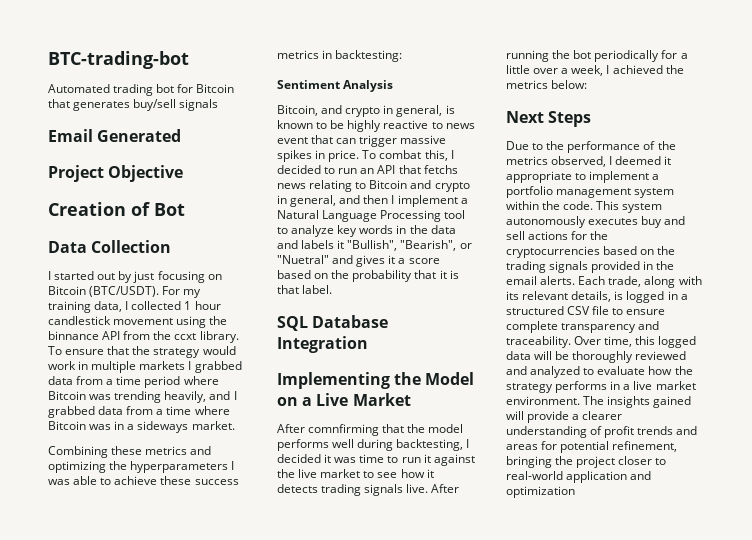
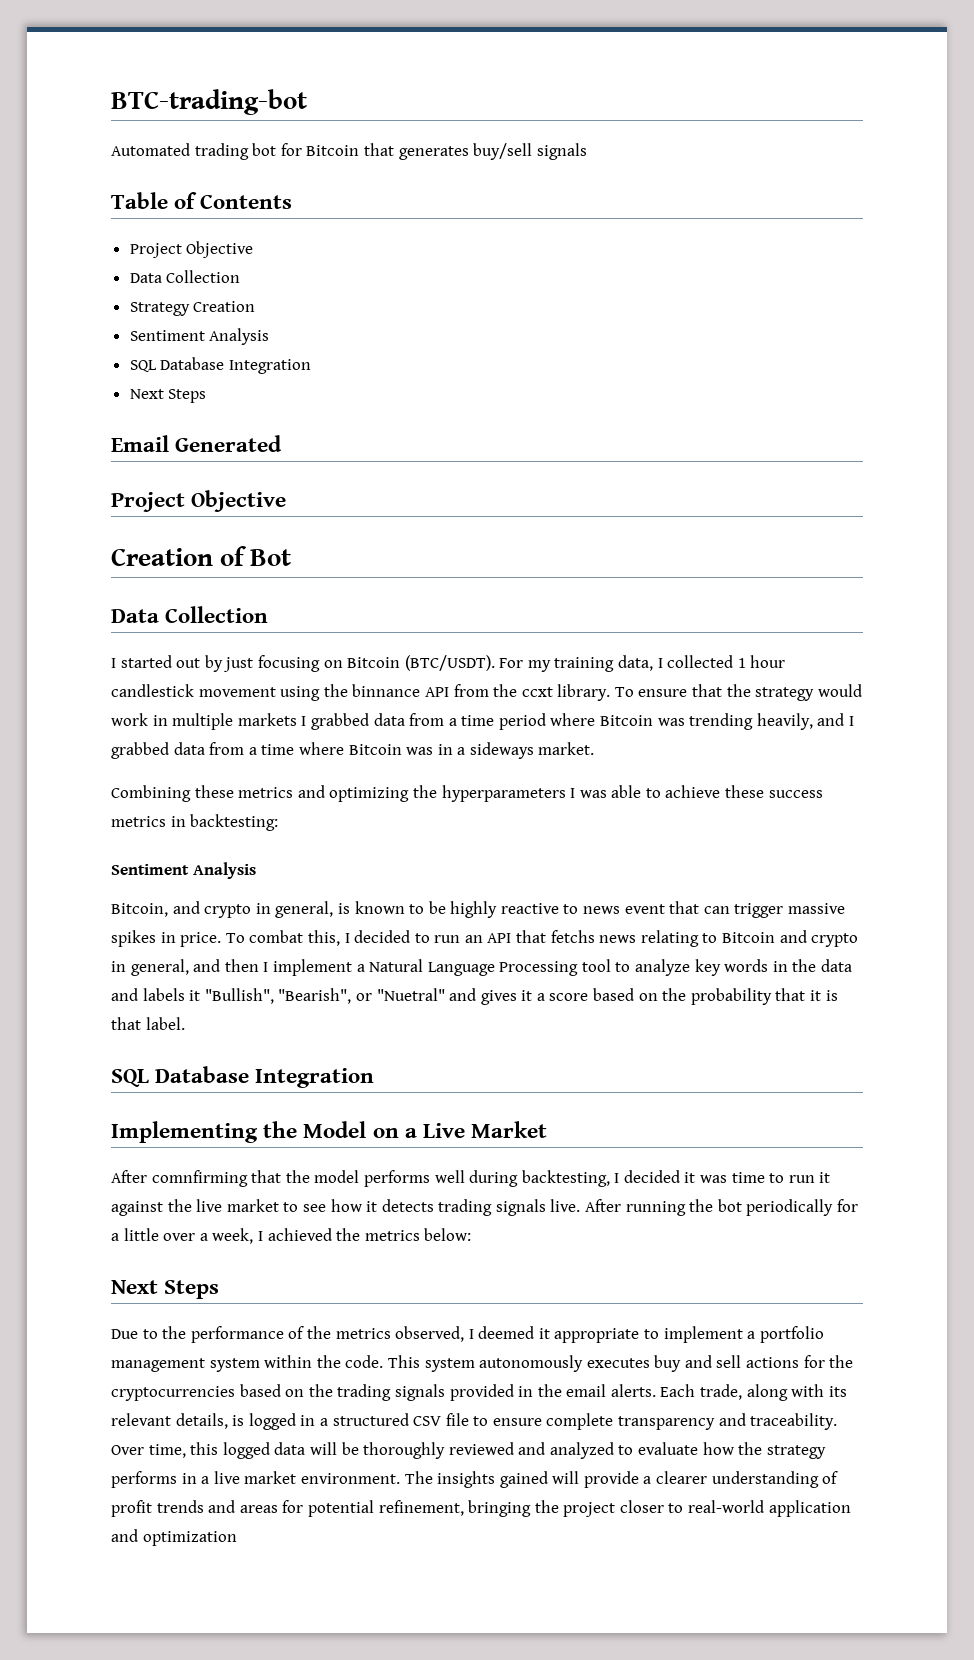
(219, 105) none -> [111,192,293,209] [129,241,254,258] [129,270,241,283] [129,301,256,316] [129,328,270,345] [129,357,311,374] [129,389,207,403] // Table of Contents // Project Objective // Data Collection // Strategy Creation // Sentiment Analysis // SQL Database Integration // Next Steps

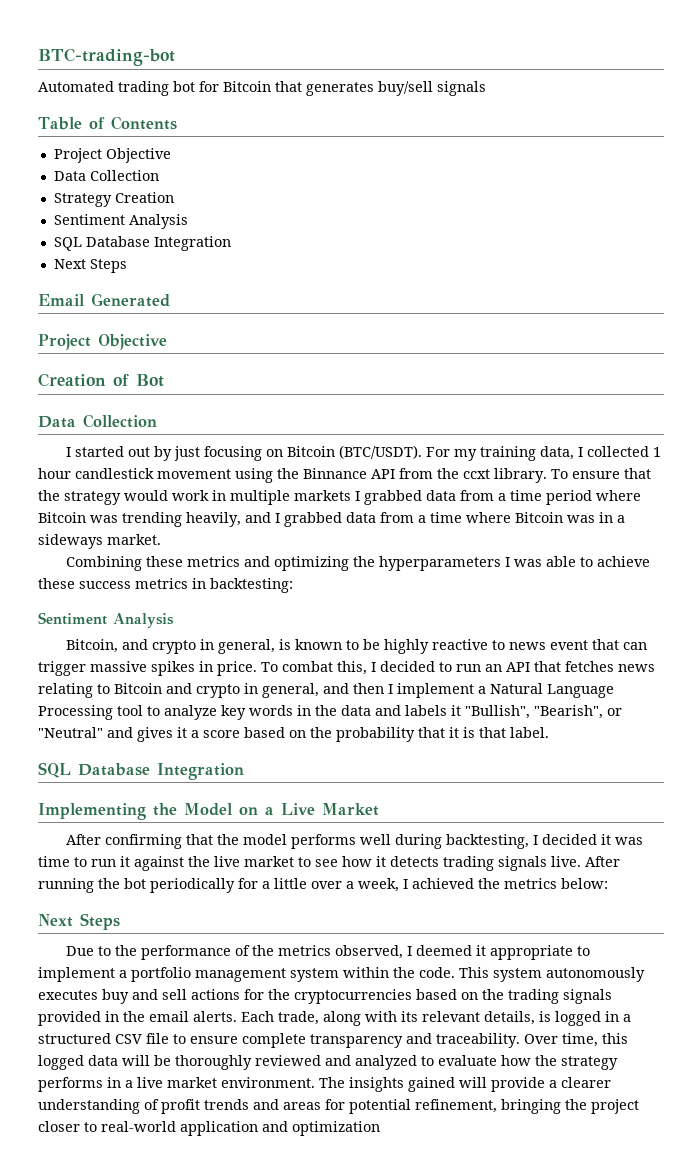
[352,684,421,697] binnance -> [303,468,367,479] Binnance
[550,930,595,943] fetchs -> [565,661,614,672] fetches
[376,988,445,1001] "Nuetral" -> [38,727,103,738] "Neutral"
[151,1170,248,1187] comnfirming -> [104,834,182,849] confirming

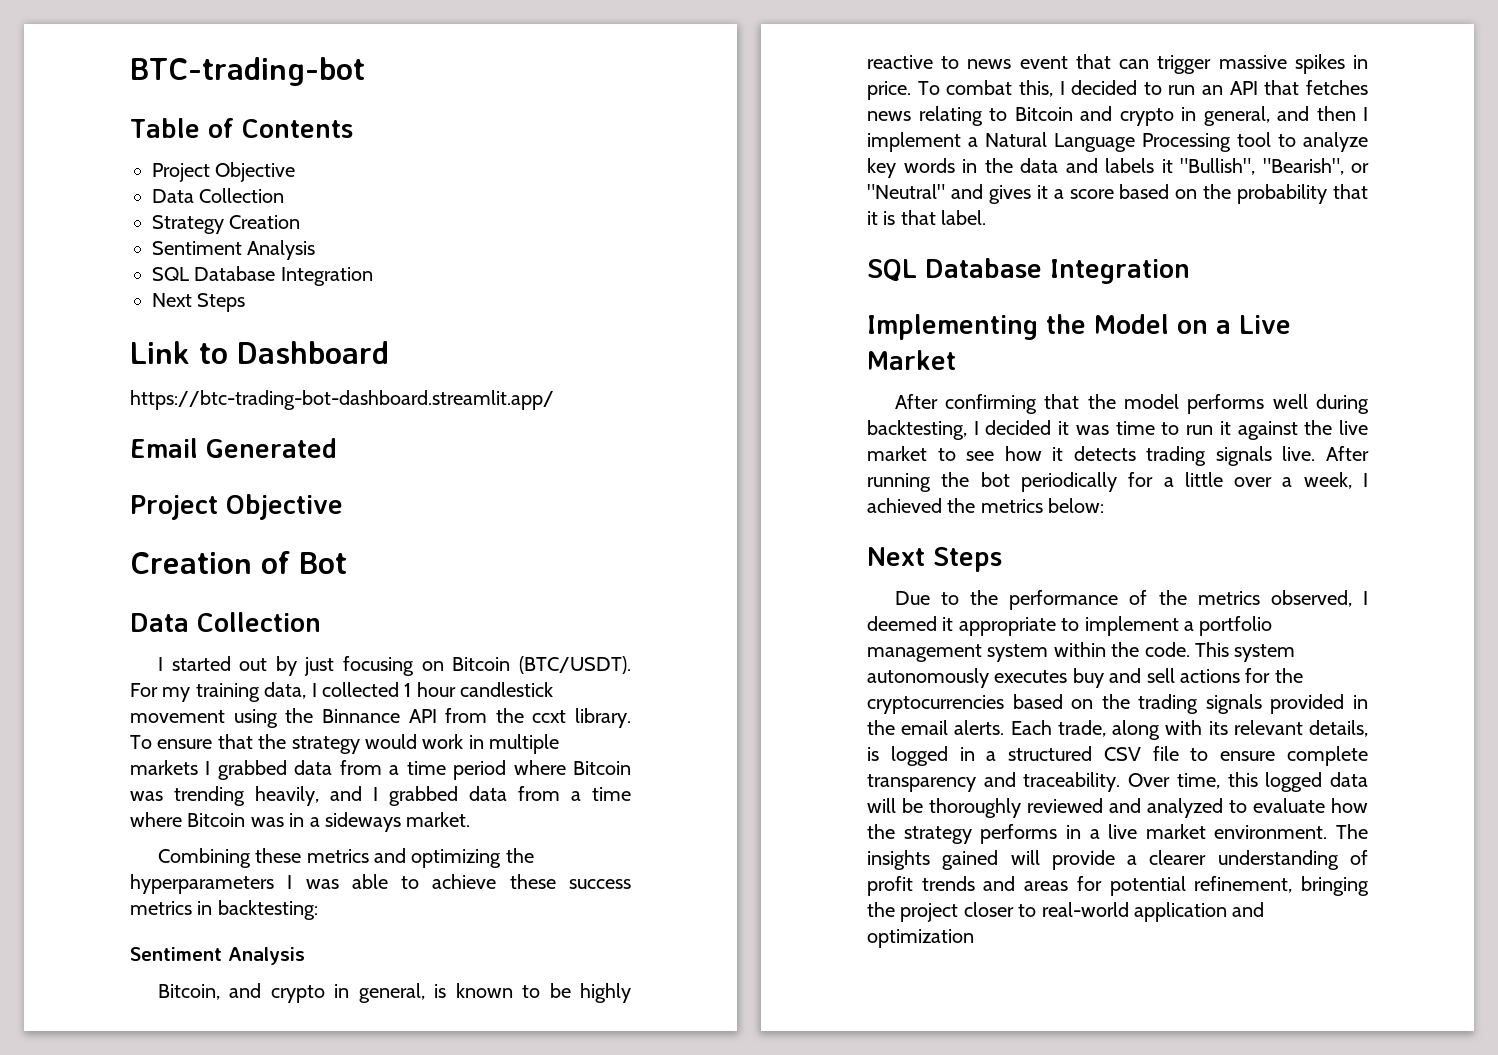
[38,81,486,96] // Automated trading bot for Bitcoin that generates buy/sell signals -> (365, 71) none
(127, 266) none -> [130,341,389,364] [130,390,554,410] // Link to Dashboard // https://btc-trading-bot-dashboard.streamlit.app/

